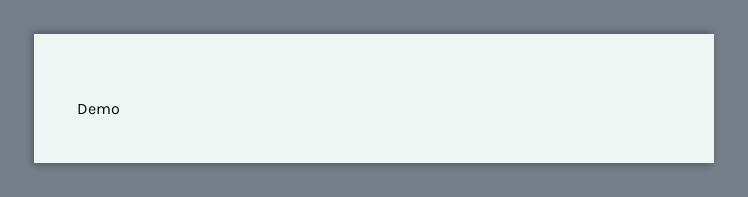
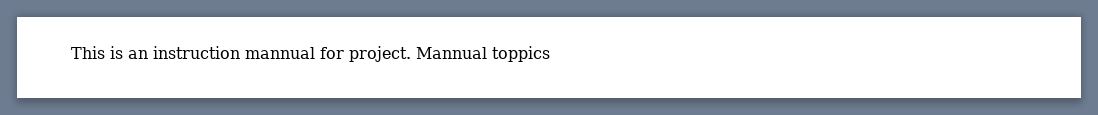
[77,103,120,115] Demo -> [71,46,550,62] This is an instruction mannual for project. Mannual toppics

